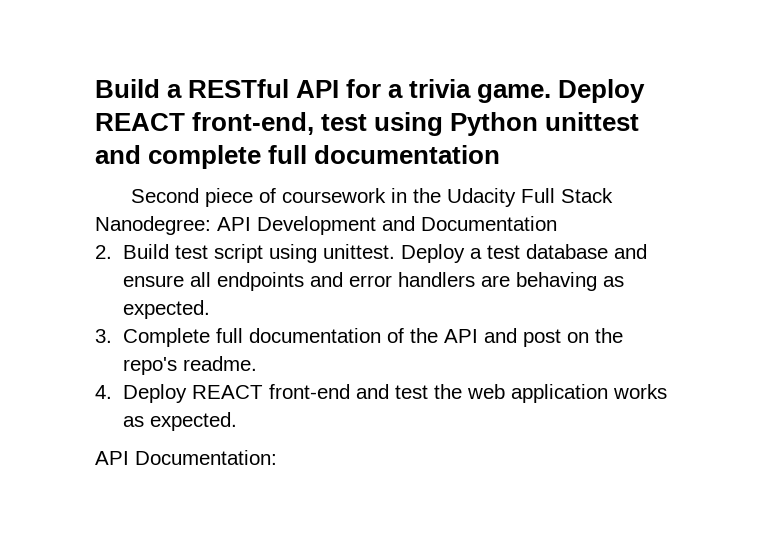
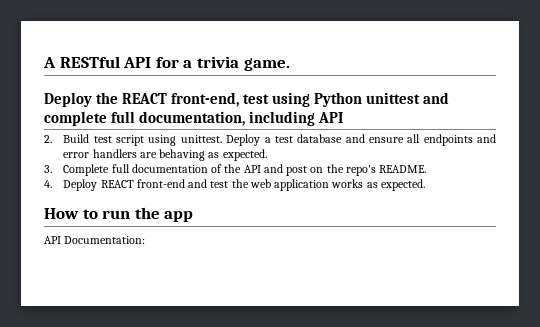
[95,79,183,98] Build a -> [43,57,56,68] A
[558,79,646,103] Deploy -> [44,92,119,107] // Deploy the
[314,145,501,164] [131,188,614,207] [95,216,557,235] documentation // Second piece of coursework in the Udacity Full Stack Nanodegree: API Development and Documentation -> [139,111,344,126] documentation, including API
[183,356,258,371] readme. -> [379,165,427,173] README.
(238, 421) none -> [44,207,194,222] // How to run the app

